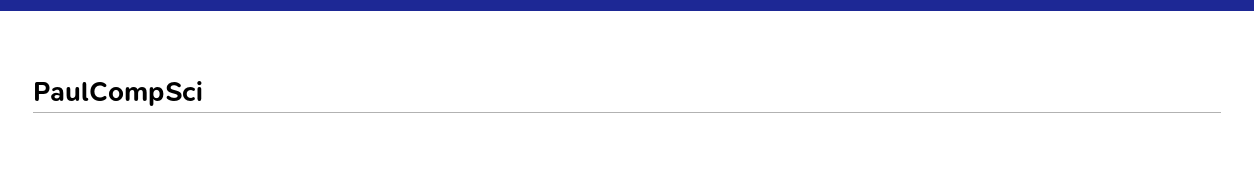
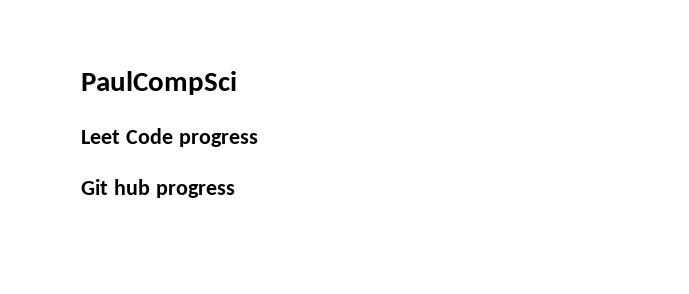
(203, 93) none -> [81,128,258,147] [81,179,235,198] // Leet Code progress // Git hub progress

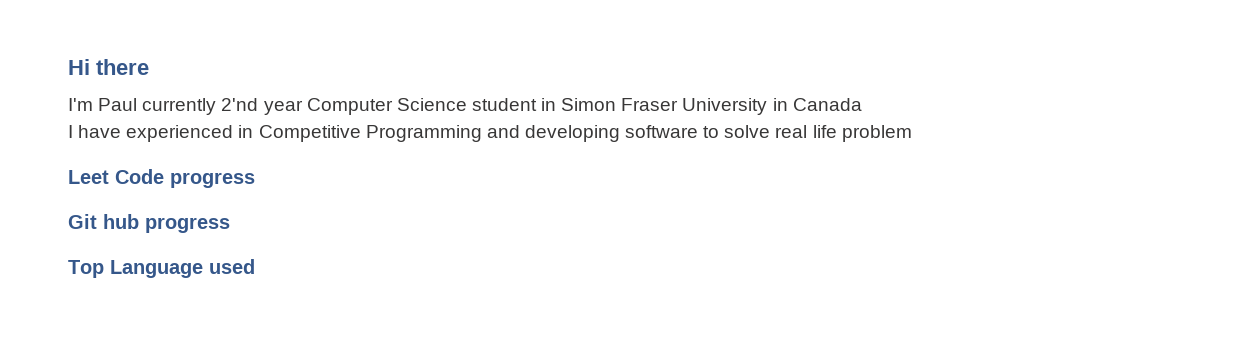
[81,71,237,95] PaulCompSci -> [68,59,149,75] [68,98,862,115] [68,125,912,142] Hi there // I'm Paul currently 2'nd year Computer Science student in Simon Fraser University in Canada // I have experienced in Competitive Programming and developing software to solve real life problem
(235, 191) none -> [68,259,255,278] // Top Language used

